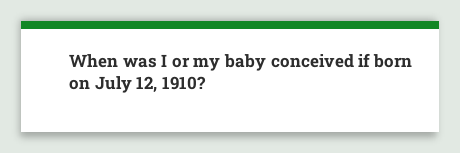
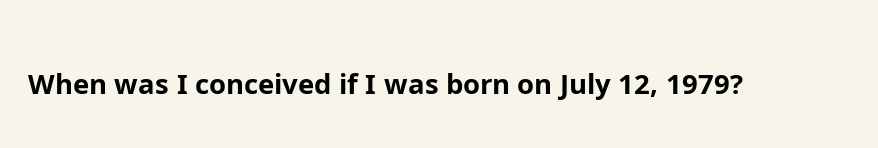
[171,53,371,71] or my baby conceived if -> [195,73,439,94] conceived if I was
[161,76,206,90] 1910? -> [665,75,743,94] 1979?

